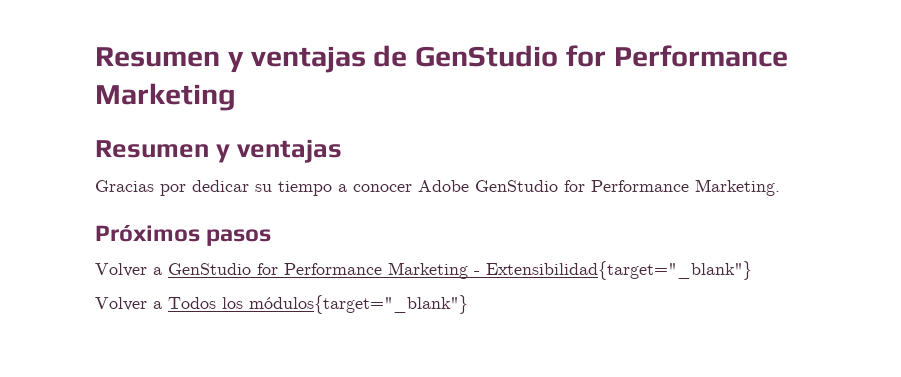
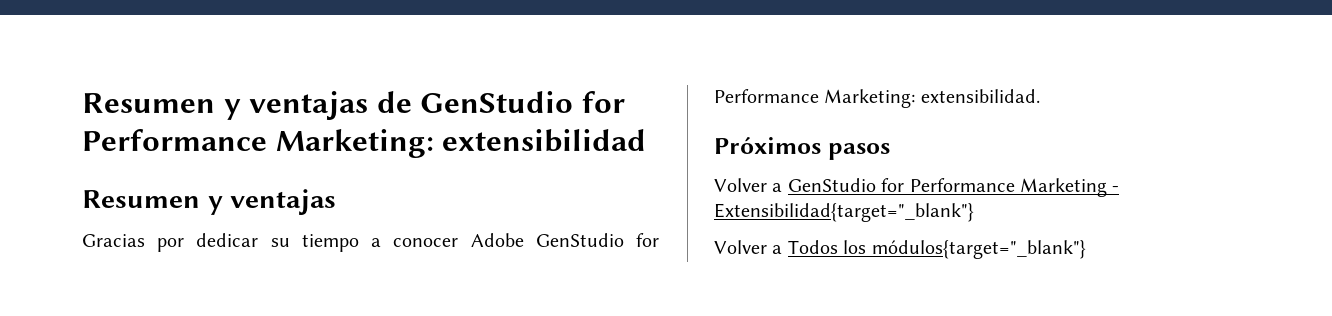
[95,83,236,111] Marketing -> [275,129,647,158] Marketing: extensibilidad
[695,179,780,196] Marketing. -> [824,89,1040,108] Marketing: extensibilidad.

